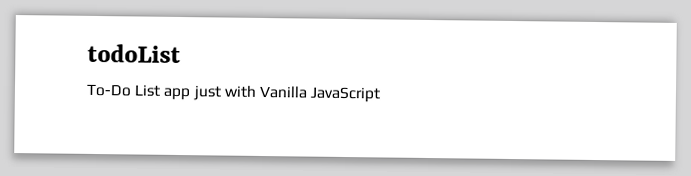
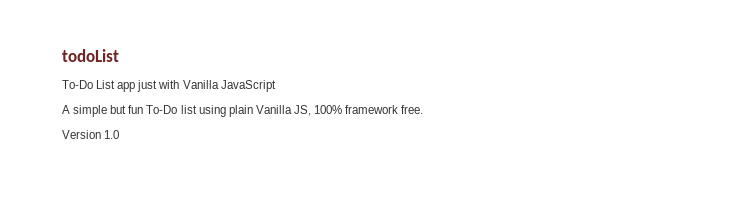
(382, 94) none -> [62,105,424,117] [62,130,120,139] // A simple but fun To-Do list using plain Vanilla JS, 100% framework free. // Version 1.0

